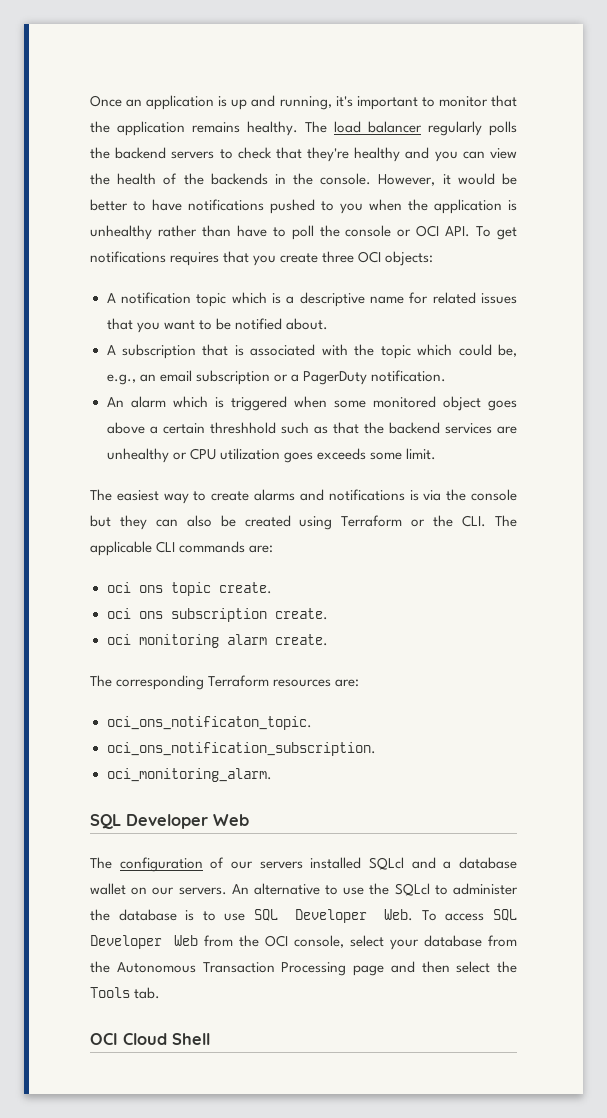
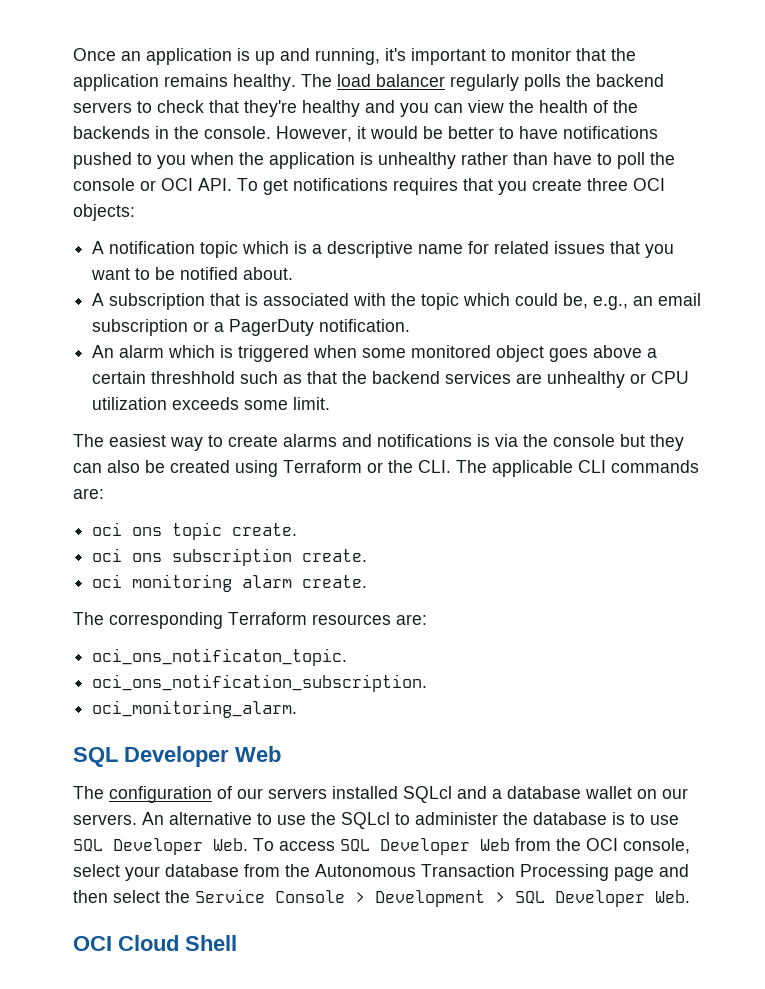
[283,452,313,463] goes -> (168, 403) none
[90,987,161,999] Tools tab. -> [195,889,690,907] Service Console > Development > SQL Developer Web.

